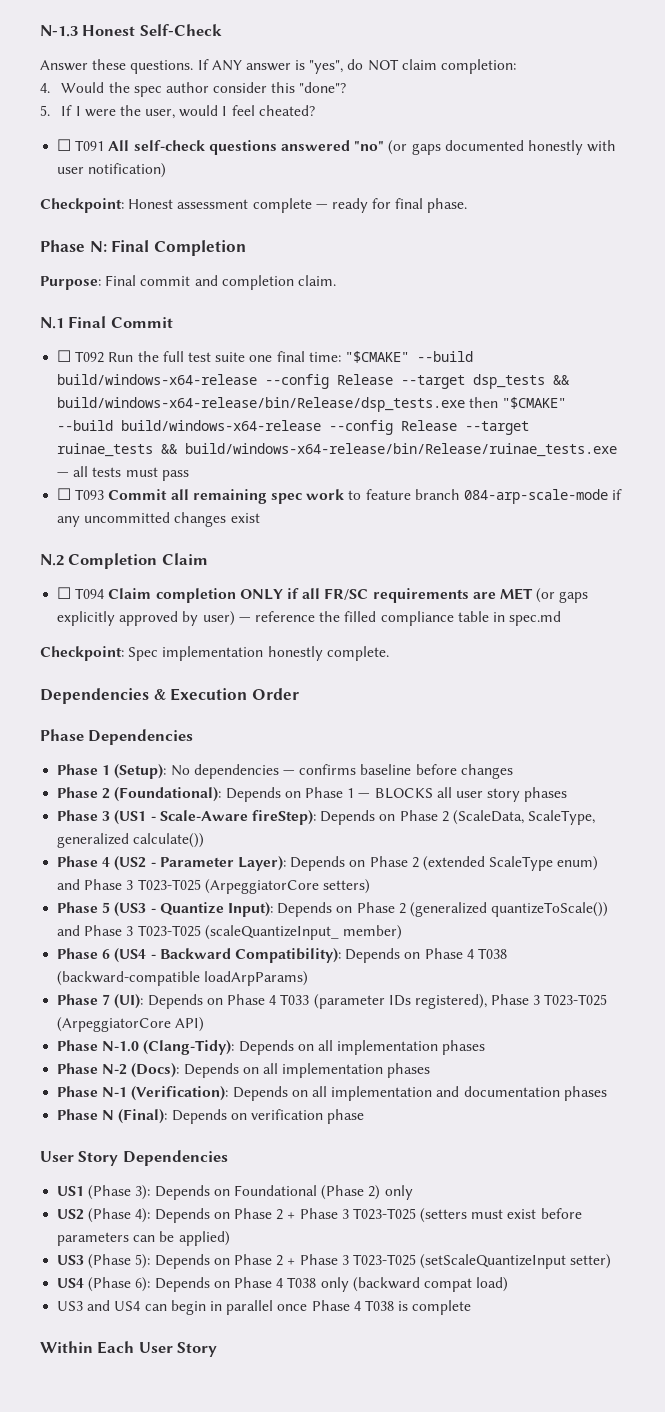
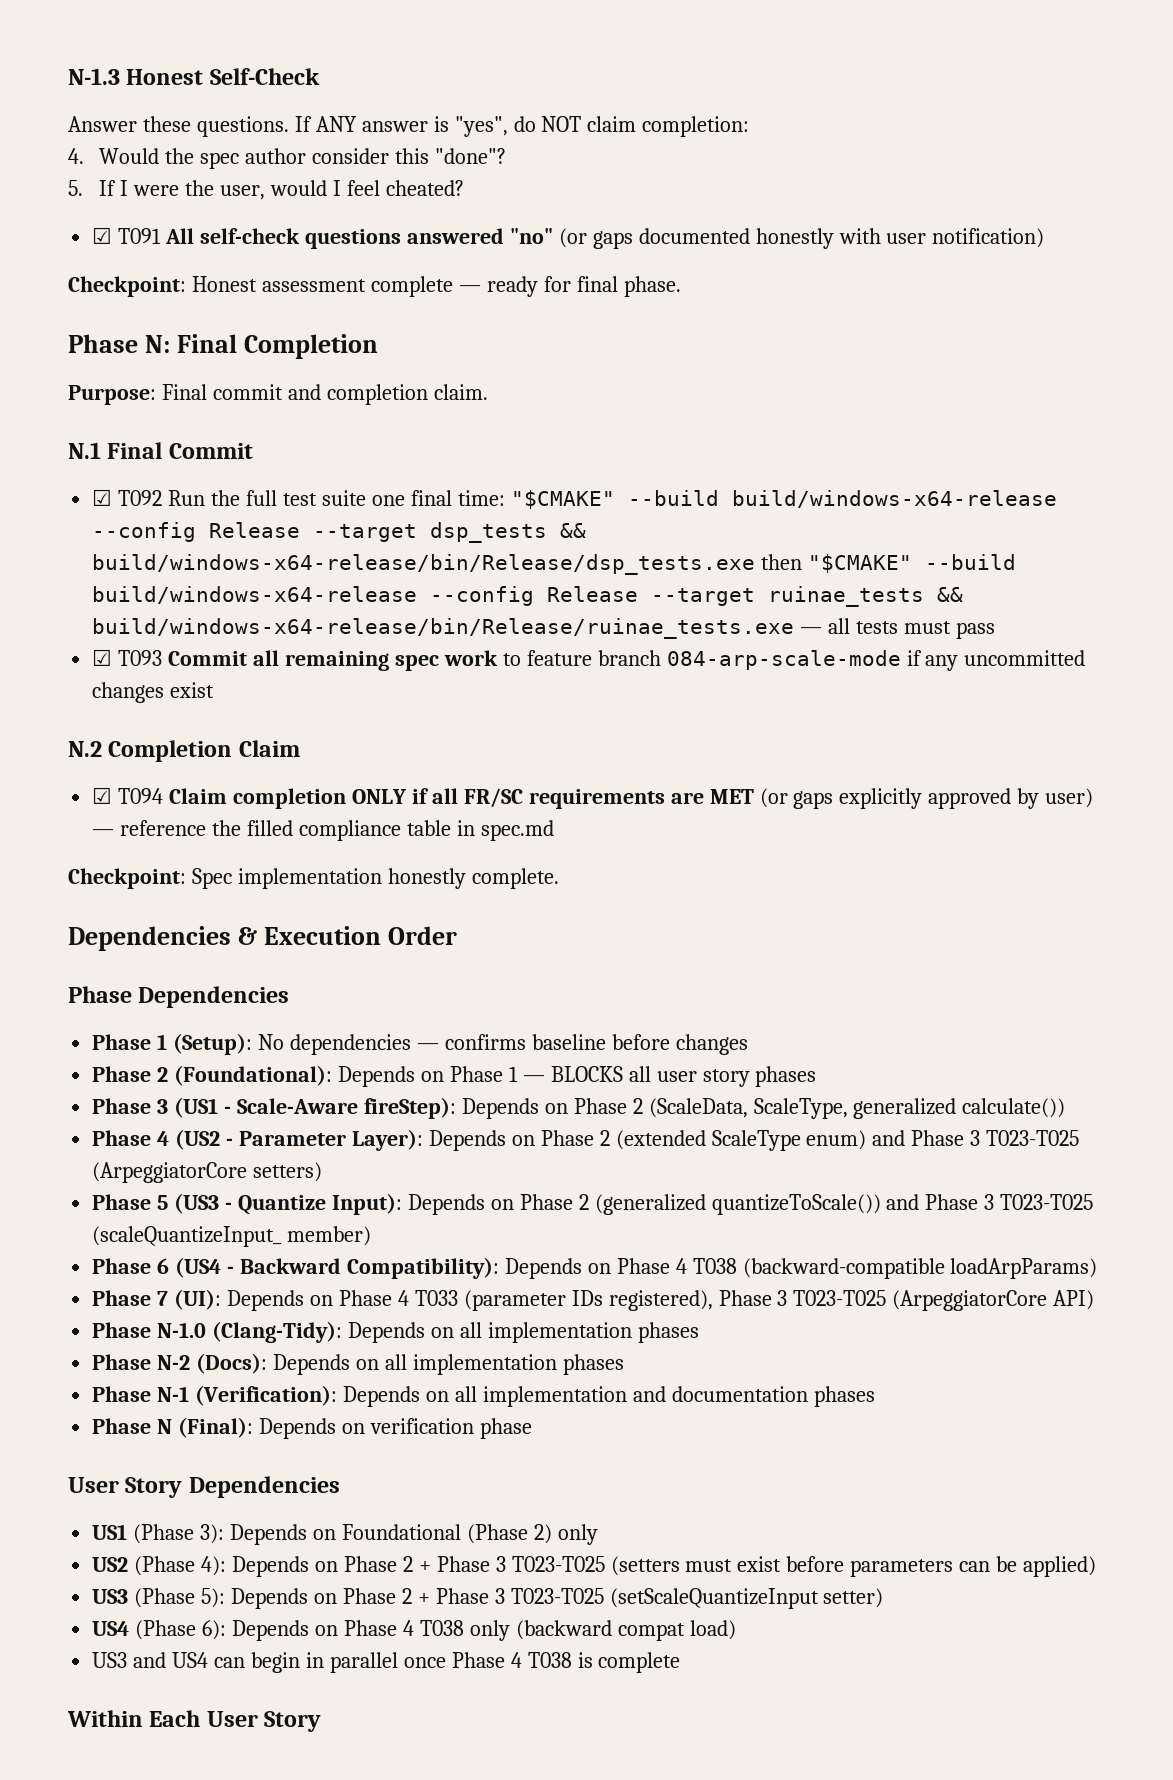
[57,139,72,151] ☐ -> [92,227,113,244] ☑
[57,350,72,362] ☐ -> [92,489,113,506] ☑
[57,488,72,500] ☐ -> [92,649,113,666] ☑
[57,587,72,599] ☐ -> [92,787,113,804] ☑

